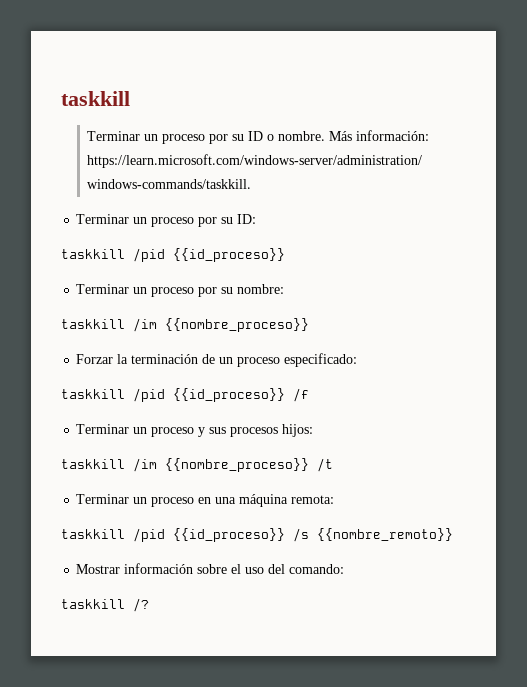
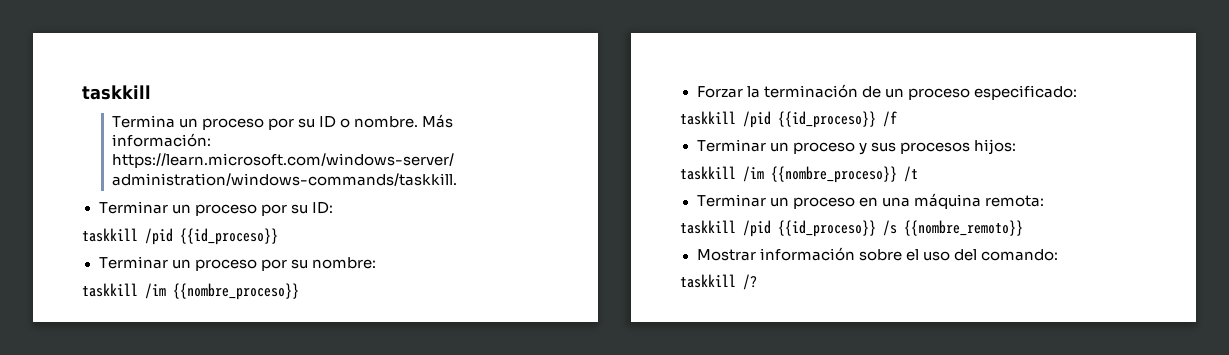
[87,131,141,141] Terminar -> [111,115,175,128] Termina

